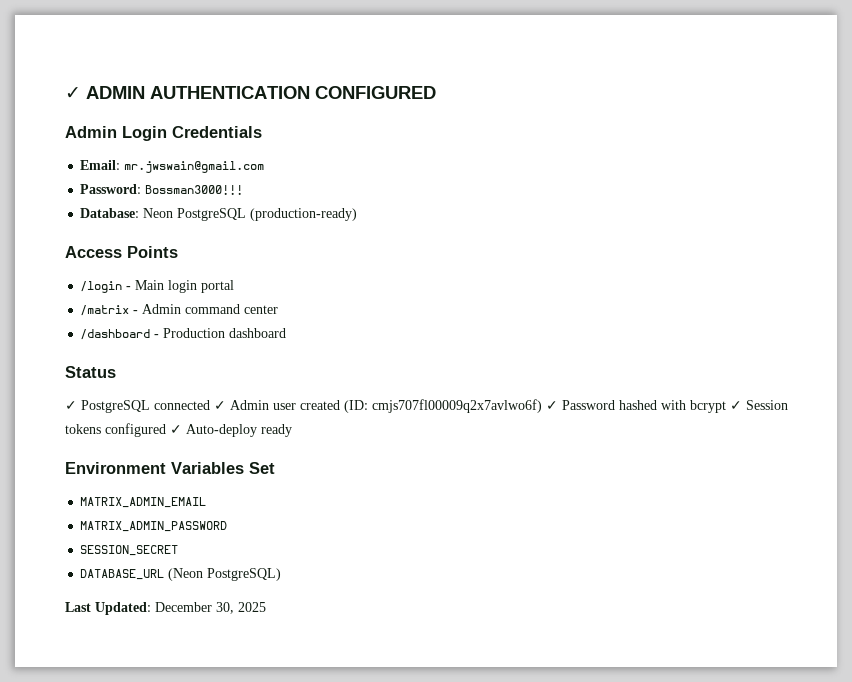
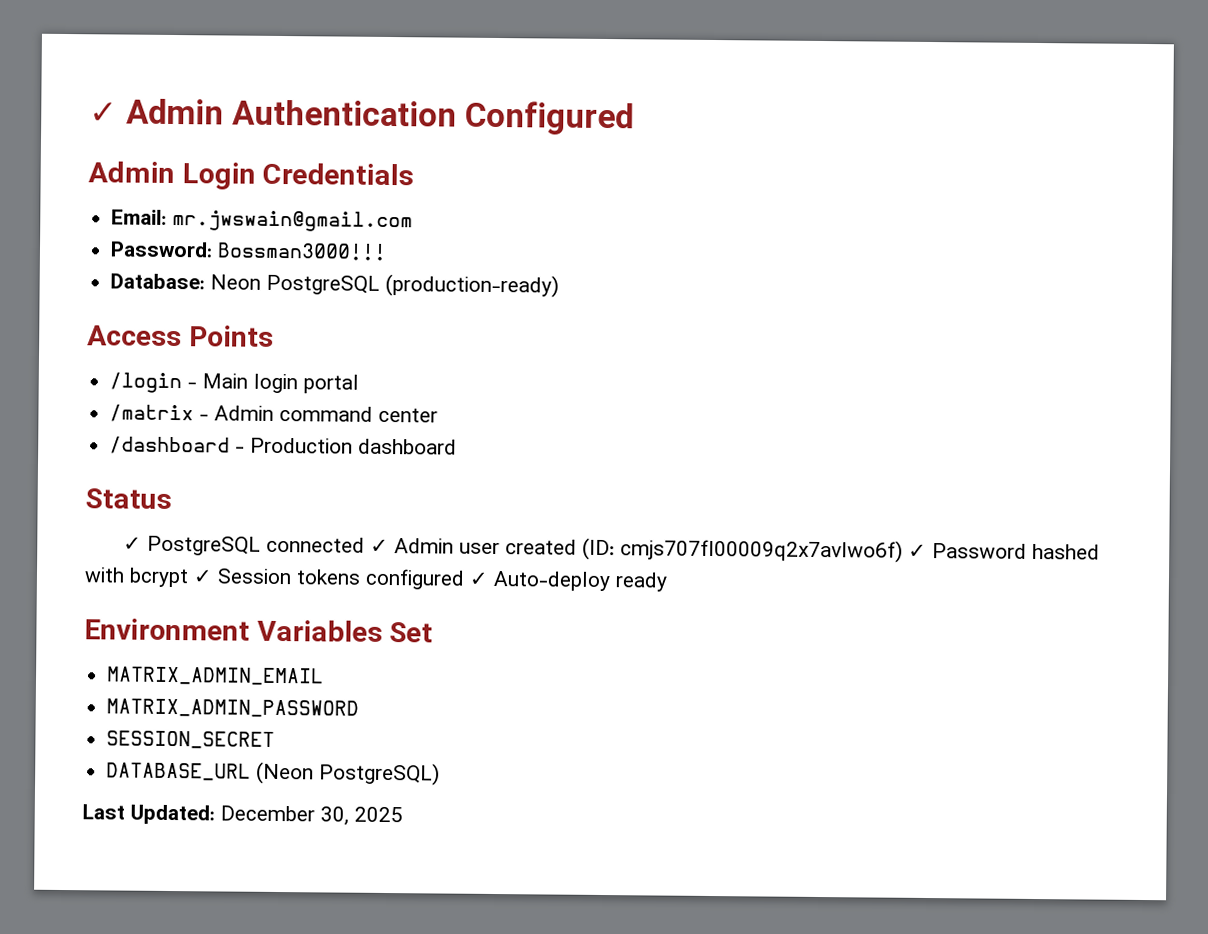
[65,86,436,99] ✓ ADMIN AUTHENTICATION CONFIGURED -> [89,98,634,136] ✓ Admin Authentication Configured

